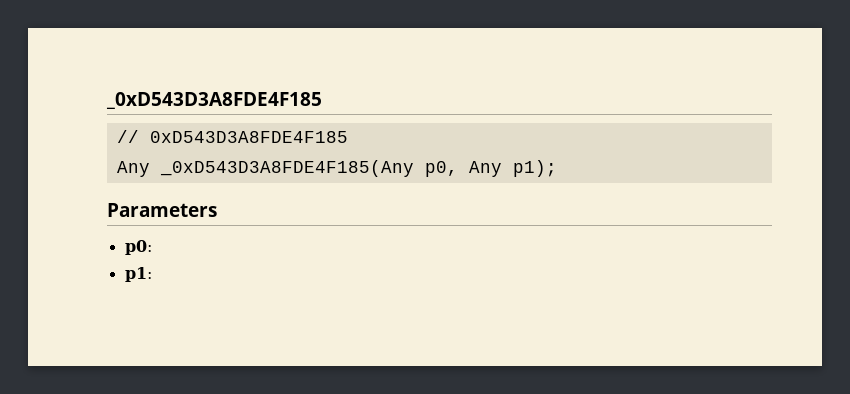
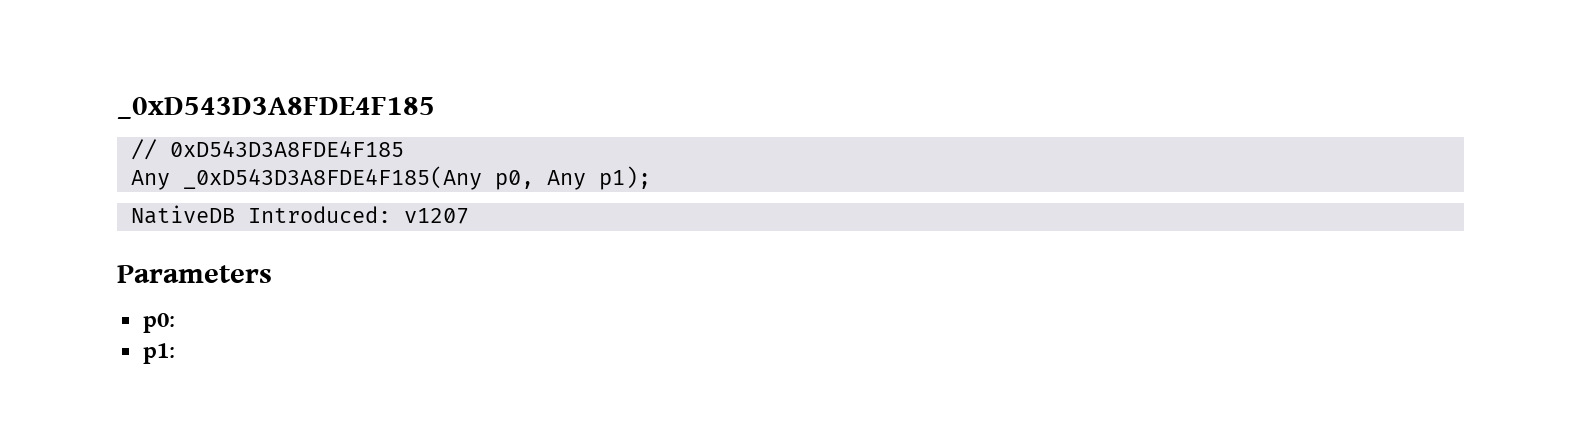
(557, 168) none -> [131,205,470,224] // NativeDB Introduced: v1207

